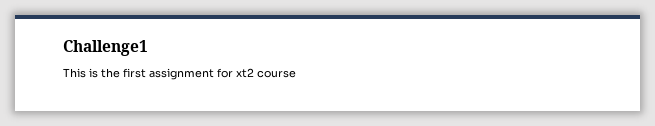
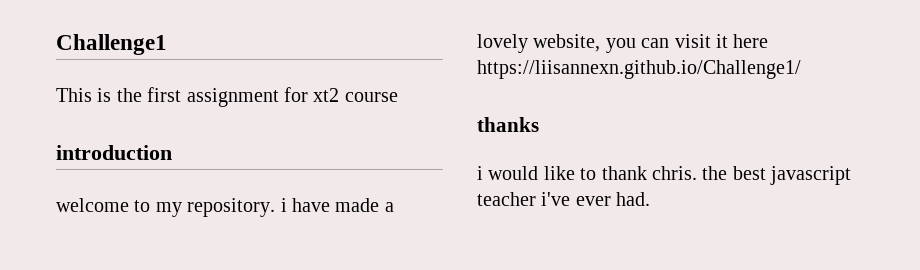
(296, 74) none -> [56,145,172,160] [56,198,394,217] [477,34,769,53] [477,60,801,79] [477,117,539,132] [477,166,852,185] [477,192,651,206] // introduction // welcome to my repository. i have made a lovely website, you can visit it here https://liisannexn.github.io/Challenge1/ // thanks // i would like to thank chris. the best javascript teacher i've ever had.

